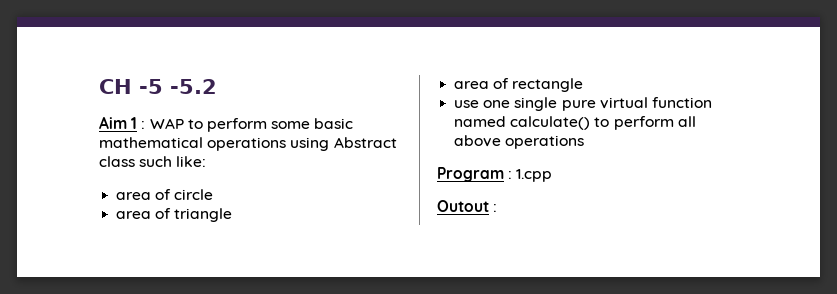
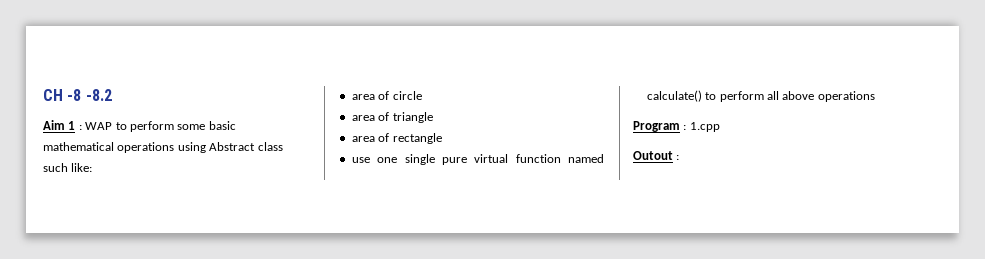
[139,79,217,94] -5 -5.2 -> [67,89,112,101] -8 -8.2

